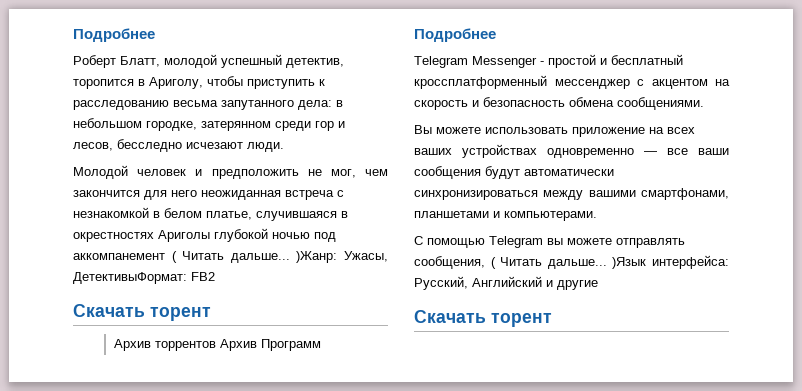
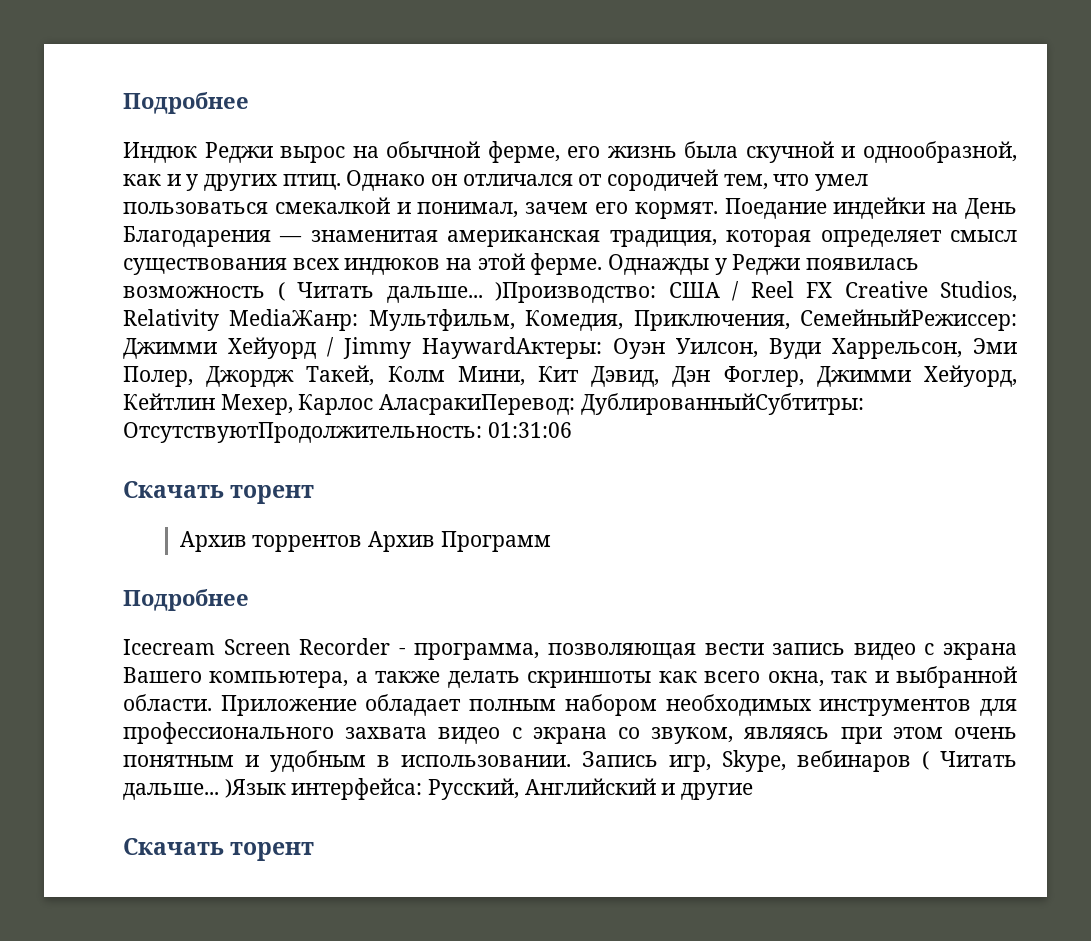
[73,28,155,42] [73,54,344,68] [73,76,325,89] [73,100,343,110] [73,118,345,131] [73,139,284,152] [73,165,388,179] [73,190,344,200] [73,207,348,221] [73,228,336,242] [73,251,388,263] [73,272,215,284] Подробнее // Роберт Блатт, молодой успешный детектив, торопится в Ариголу, чтобы приступить к расследованию весьма запутанного дела: в небольшом городке, затерянном среди гор и лесов, бесследно исчезают люди. // Молодой человек и предположить не мог, чем закончится для него неожиданная встреча с незнакомкой в белом платье, случившаяся в окрестностях Ариголы глубокой ночью под аккомпанемент ( Читать дальше... )Жанр: Ужасы, ДетективыФормат: FB2 -> [123,92,249,114] [123,141,1017,163] [123,169,869,191] [123,197,1017,219] [123,226,1018,247] [123,253,920,275] [123,281,1017,303] [123,309,1018,331] [123,337,1017,359] [123,365,1018,387] [123,393,864,415] [123,422,572,443] Подробнее // Индюк Реджи вырос на обычной ферме, его жизнь была скучной и однообразной, как и у других птиц. Однако он отличался от сородичей тем, что умел пользоваться смекалкой и понимал, зачем его кормят. Поедание индейки на День Благодарения — знаменитая американская традиция, которая определяет смысл существования всех индюков на этой ферме. Однажды у Реджи появилась возможность ( Читать дальше... )Производство: США / Reel FX Creative Studios, Relativity MediaЖанр: Мультфильм, Комедия, Приключения, СемейныйРежиссер: Джимми Хейуорд / Jimmy HaywardАктеры: Оуэн Уилсон, Вуди Харрельсон, Эми Полер, Джордж Такей, Колм Мини, Кит Дэвид, Дэн Фоглер, Джимми Хейуорд, Кейтлин Мехер, Карлос АласракиПеревод: ДублированныйСубтитры: ОтсутствуютПродолжительность: 01:31:06
[414,54,683,68] [414,75,730,89] [414,97,704,110] [414,125,695,137] [414,144,729,158] [414,166,614,179] [414,188,729,200] [414,211,597,221] [414,236,685,248] [414,256,485,269] Telegram Messenger - простой и бесплатный кроссплатформенный мессенджер с акцентом на скорость и безопасность обмена сообщениями. // Вы можете использовать приложение на всех ваших устройствах одновременно — все ваши сообщения будут автоматически синхронизироваться между вашими смартфонами, планшетами и компьютерами. // С помощью Telegram вы можете отправлять сообщения, -> [123,638,1018,660] [123,666,1018,688] [123,694,1018,716] [123,722,1018,744] [123,750,911,772] Icecream Screen Recorder - программа, позволяющая вести запись видео с экрана Вашего компьютера, а также делать скриншоты как всего окна, так и выбранной области. Приложение обладает полным набором необходимых инструментов для профессионального захвата видео с экрана со звуком, являясь при этом очень понятным и удобным в использовании. Запись игр, Skype, вебинаров

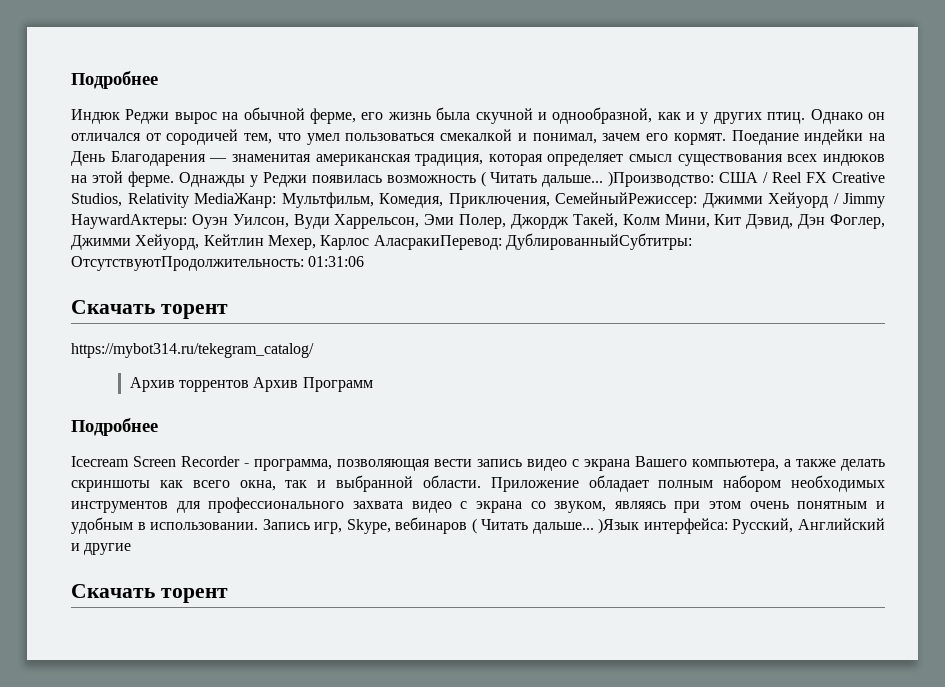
(315, 494) none -> [71,343,314,358] // https://mybot314.ru/tekegram_catalog/

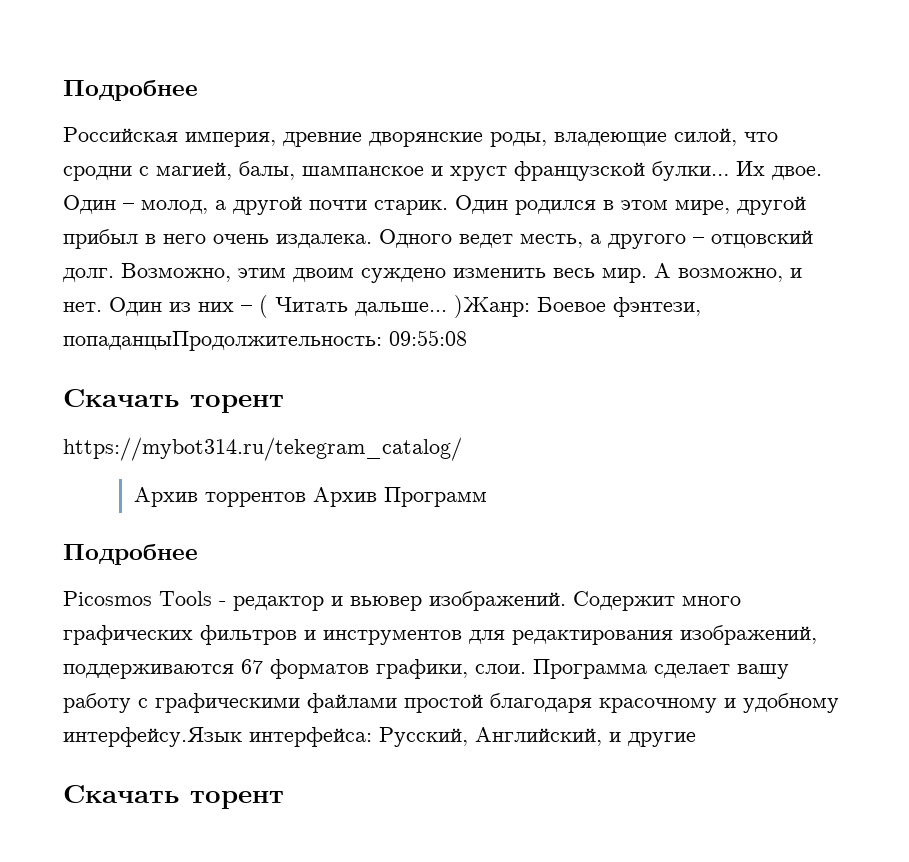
[71,71,158,89] [71,107,886,124] [71,129,886,145] [71,151,885,166] [71,171,885,187] [71,192,885,208] [71,213,885,229] [71,233,692,250] [71,256,365,271] Подробнее // Индюк Реджи вырос на обычной ферме, его жизнь была скучной и однообразной, как и у других птиц. Однако он отличался от сородичей тем, что умел пользоваться смекалкой и понимал, зачем его кормят. Поедание индейки на День Благодарения — знаменитая американская традиция, которая определяет смысл существования всех индюков на этой ферме. Однажды у Реджи появилась возможность ( Читать дальше... )Производство: США / Reel FX Creative Studios, Relativity MediaЖанр: Мультфильм, Комедия, Приключения, СемейныйРежиссер: Джимми Хейуорд / Jimmy HaywardАктеры: Оуэн Уилсон, Вуди Харрельсон, Эми Полер, Джордж Такей, Колм Мини, Кит Дэвид, Дэн Фоглер, Джимми Хейуорд, Кейтлин Мехер, Карлос АласракиПеревод: ДублированныйСубтитры: ОтсутствуютПродолжительность: 01:31:06 -> [63,80,198,101] [63,127,778,147] [63,161,822,181] [63,195,806,215] [63,229,813,249] [63,263,802,283] [63,295,701,318] [63,330,467,351] Подробнее // Российская империя, древние дворянские роды, владеющие силой, что сродни с магией, балы, шампанское и хруст французской булки… Их двое. Один – молод, а другой почти старик. Один родился в этом мире, другой прибыл в него очень издалека. Одного ведет месть, а другого – отцовский долг. Возможно, этим двоим суждено изменить весь мир. А возможно, и нет. Один из них – ( Читать дальше... )Жанр: Боевое фэнтези, попаданцыПродолжительность: 09:55:08
[71,456,885,471] [71,475,886,492] [71,497,885,513] [71,517,640,534] Icecream Screen Recorder - программа, позволяющая вести запись видео с экрана Вашего компьютера, а также делать скриншоты как всего окна, так и выбранной области. Приложение обладает полным набором необходимых инструментов для профессионального захвата видео с экрана со звуком, являясь при этом очень понятным и удобным в использовании. Запись игр, Skype, вебинаров ( Читать дальше... )Язык -> [63,591,741,611] [63,625,817,645] [63,659,789,679] [63,693,839,713] [63,727,242,747] Picosmos Tools - редактор и вьювер изображений. Содержит много графических фильтров и инструментов для редактирования изображений, поддерживаются 67 форматов графики, слои. Программа сделает вашу работу с графическими файлами простой благодаря красочному и удобному интерфейсу.Язык
[798,518,886,530] Английский -> [475,727,602,746] Английский,

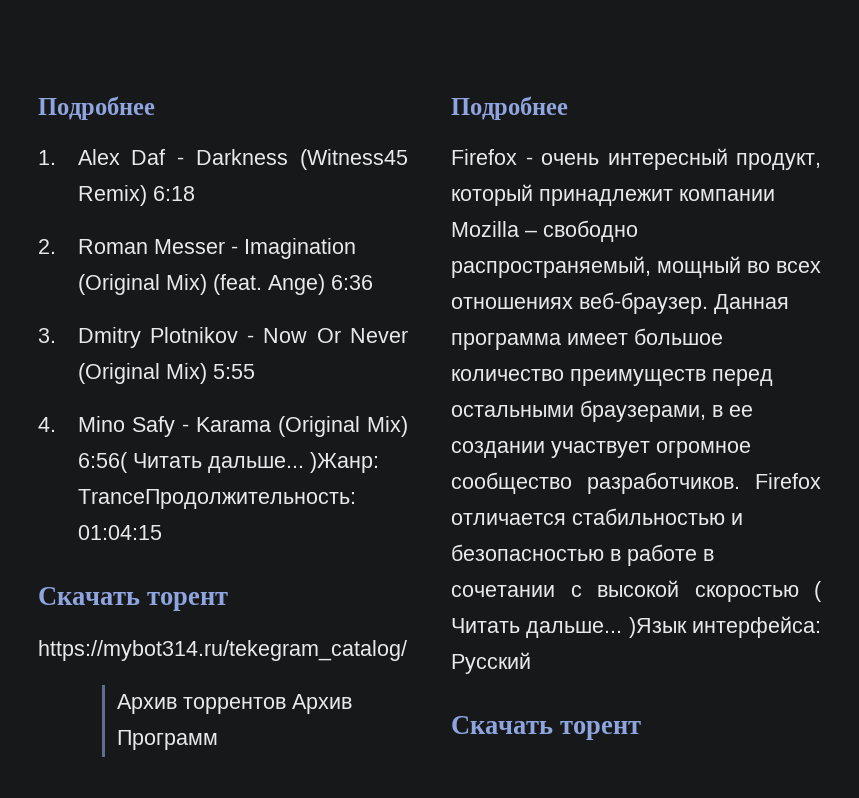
[63,80,198,101] [63,127,778,147] [63,161,822,181] [63,195,806,215] [63,229,813,249] [63,263,802,283] [63,295,701,318] [63,330,467,351] Подробнее // Российская империя, древние дворянские роды, владеющие силой, что сродни с магией, балы, шампанское и хруст французской булки… Их двое. Один – молод, а другой почти старик. Один родился в этом мире, другой прибыл в него очень издалека. Одного ведет месть, а другого – отцовский долг. Возможно, этим двоим суждено изменить весь мир. А возможно, и нет. Один из них – ( Читать дальше... )Жанр: Боевое фэнтези, попаданцыПродолжительность: 09:55:08 -> [38,96,155,120] [38,149,408,170] [77,185,195,206] [38,238,356,259] [77,274,373,295] [38,327,408,348] [77,363,255,384] [38,416,408,437] [77,452,379,473] [77,489,356,509] [77,525,162,540] Подробнее // 1. Alex Daf - Darkness (Witness45 Remix) 6:18 // 2. Roman Messer - Imagination (Original Mix) (feat. Ange) 6:36 // 3. Dmitry Plotnikov - Now Or Never (Original Mix) 5:55 // 4. Mino Safy - Karama (Original Mix) 6:56( Читать дальше... )Жанр: TranceПродолжительность: 01:04:15
[63,591,741,611] [63,625,817,645] [63,659,789,679] [63,693,839,713] [63,727,696,747] Picosmos Tools - редактор и вьювер изображений. Содержит много графических фильтров и инструментов для редактирования изображений, поддерживаются 67 форматов графики, слои. Программа сделает вашу работу с графическими файлами простой благодаря красочному и удобному интерфейсу.Язык интерфейса: Русский, Английский, и другие -> [451,148,821,170] [451,184,775,206] [451,220,638,242] [451,256,821,278] [451,292,789,314] [451,328,723,350] [451,369,773,386] [451,400,753,422] [451,441,751,458] [451,472,821,494] [451,508,743,525] [451,544,714,566] [451,580,822,602] [451,616,821,638] [451,652,531,674] Firefox - очень интересный продукт, который принадлежит компании Mozilla – свободно распространяемый, мощный во всех отношениях веб-браузер. Данная программа имеет большое количество преимуществ перед остальными браузерами, в ее создании участвует огромное сообщество разработчиков. Firefox отличается стабильностью и безопасностью в работе в сочетании с высокой скоростью ( Читать дальше... )Язык интерфейса: Русский

